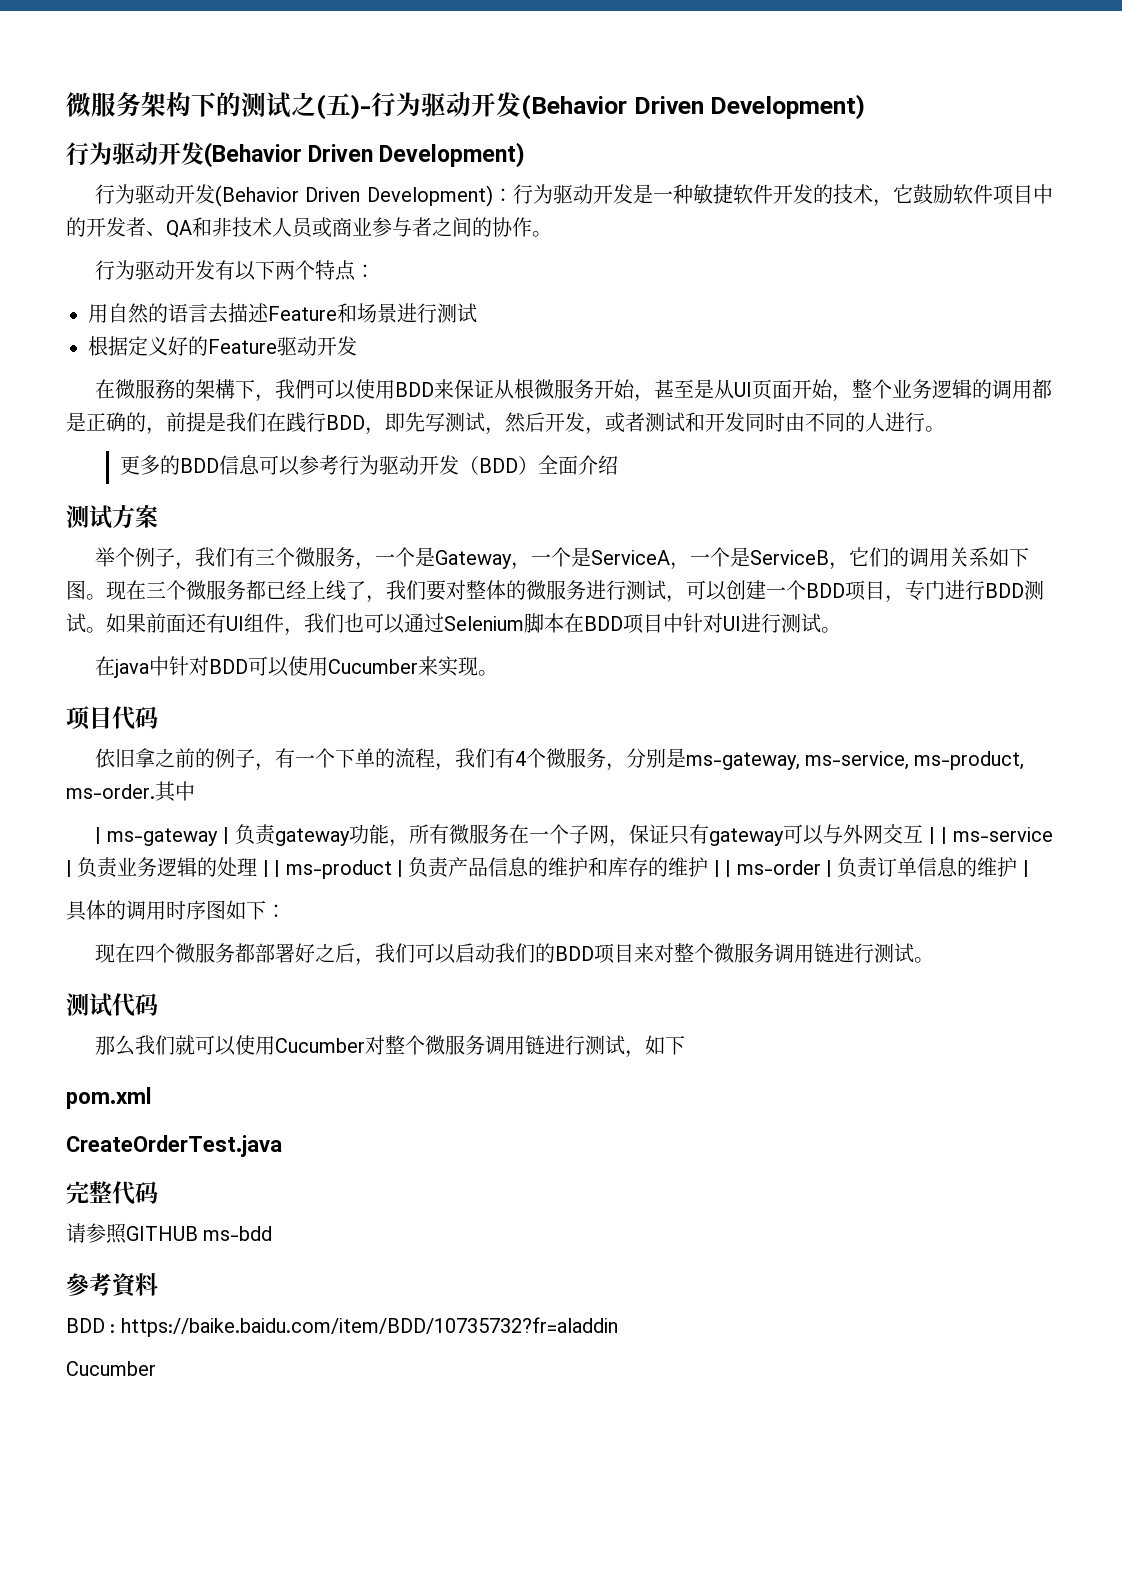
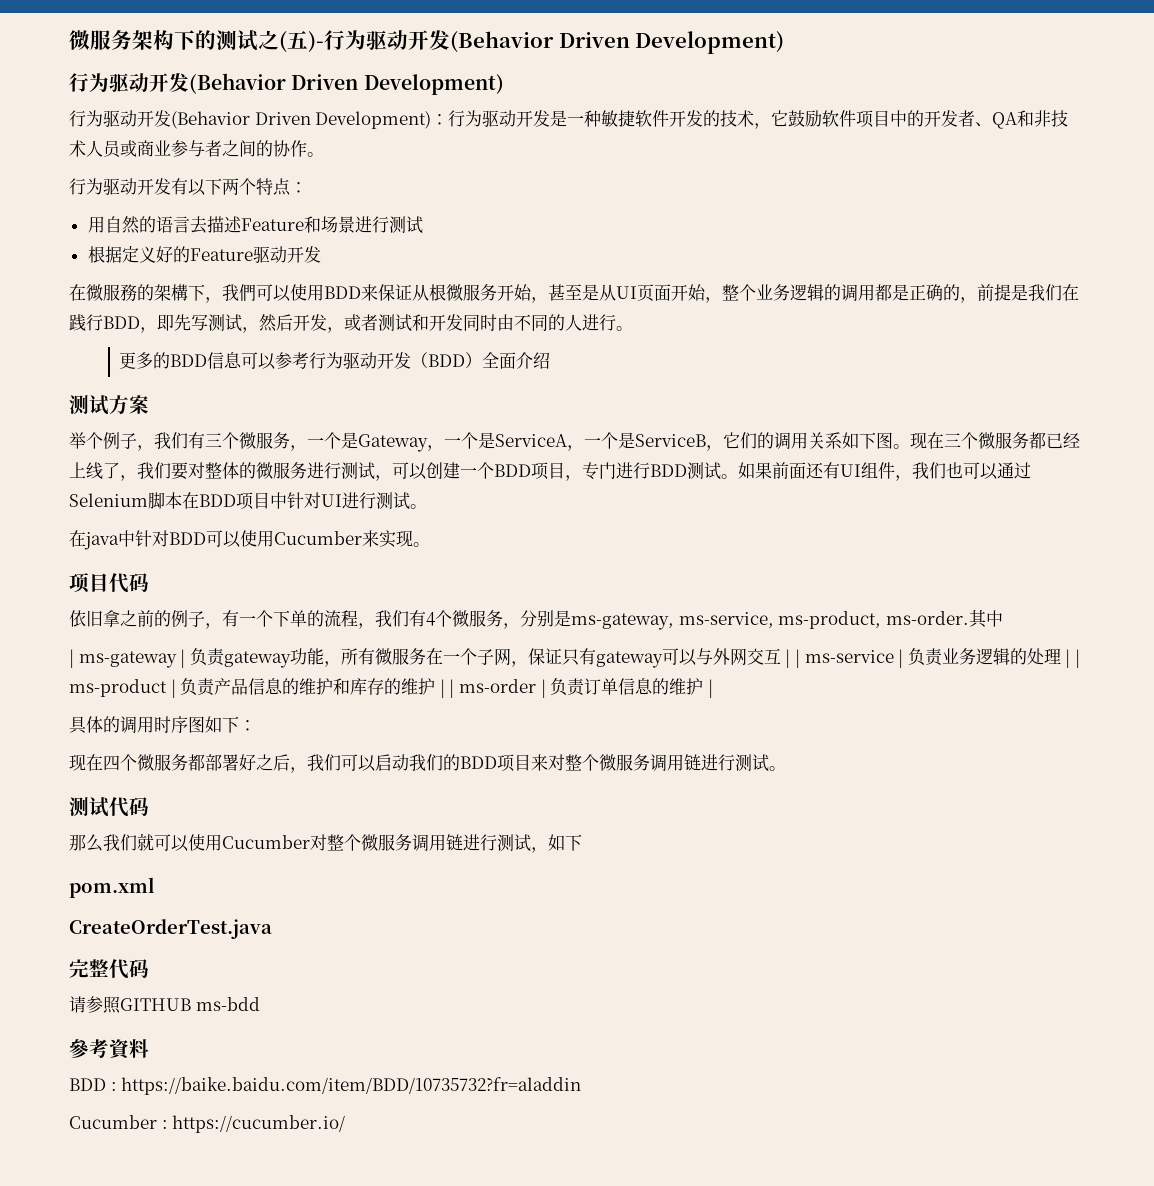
(156, 1368) none -> [161,1115,346,1133] : https://cucumber.io/

